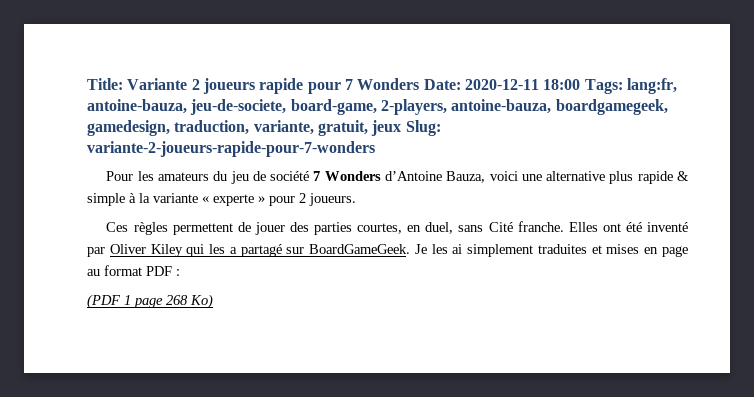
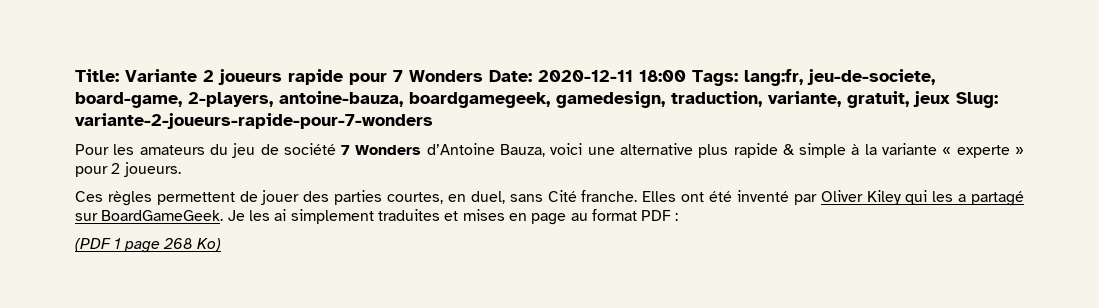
[87,99,187,114] antoine-bauza, -> (803, 77) none

